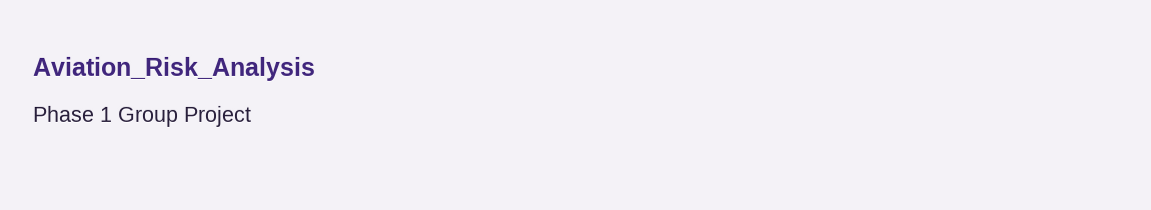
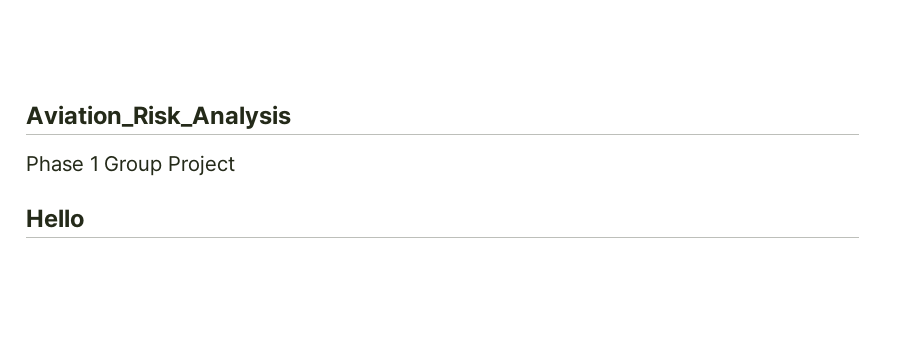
(251, 116) none -> [26,209,84,228] // Hello

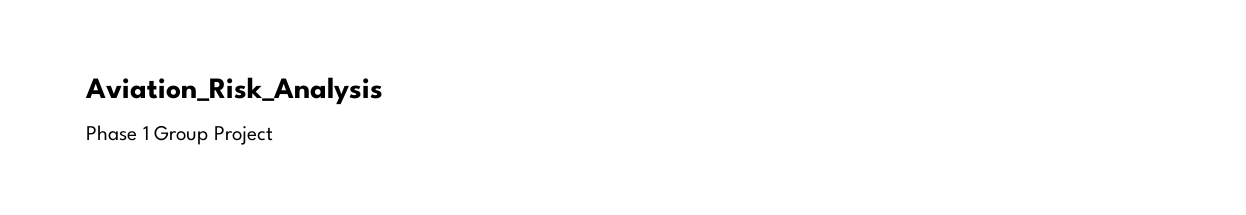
[26,209,84,228] // Hello -> (274, 135) none

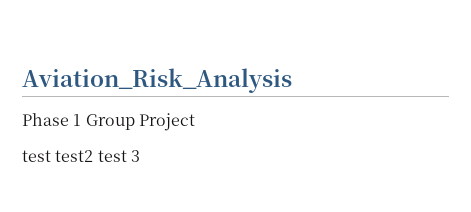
(274, 135) none -> [22,150,140,162] // test test2 test 3

